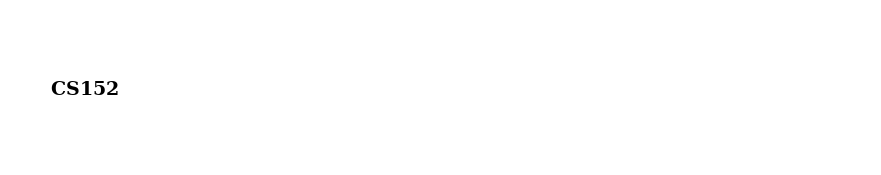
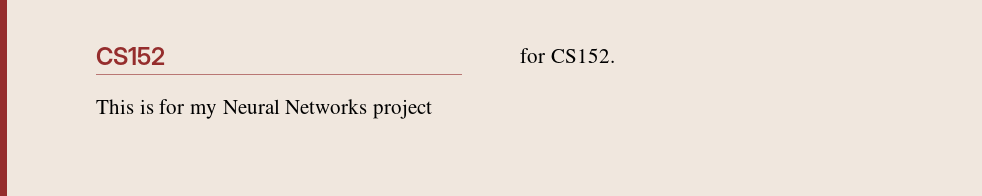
(119, 88) none -> [96,99,433,119] [520,48,615,63] // This is for my Neural Networks project for CS152.

